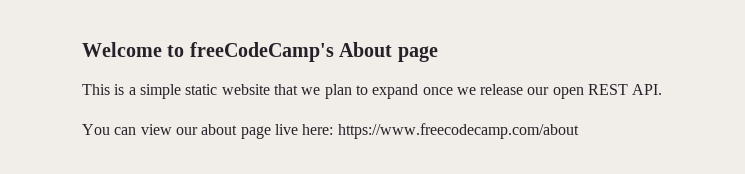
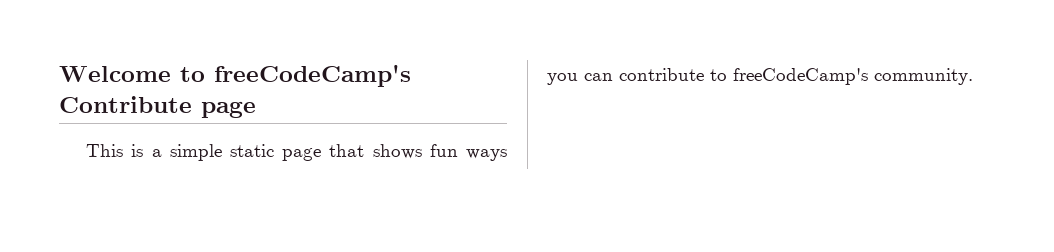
[339,42,393,57] About -> [59,96,192,113] Contribute
[221,84,663,99] [82,123,579,139] website that we plan to expand once we release our open REST API. // You can view our about page live here: https://www.freecodecamp.com/about -> [282,144,507,161] [547,68,973,85] page that shows fun ways you can contribute to freeCodeCamp's community.

